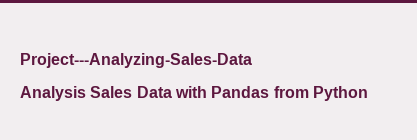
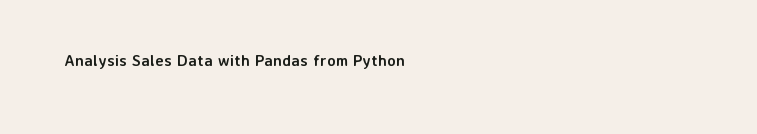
[20,53,252,68] Project---Analyzing-Sales-Data // -> (64, 62) none

